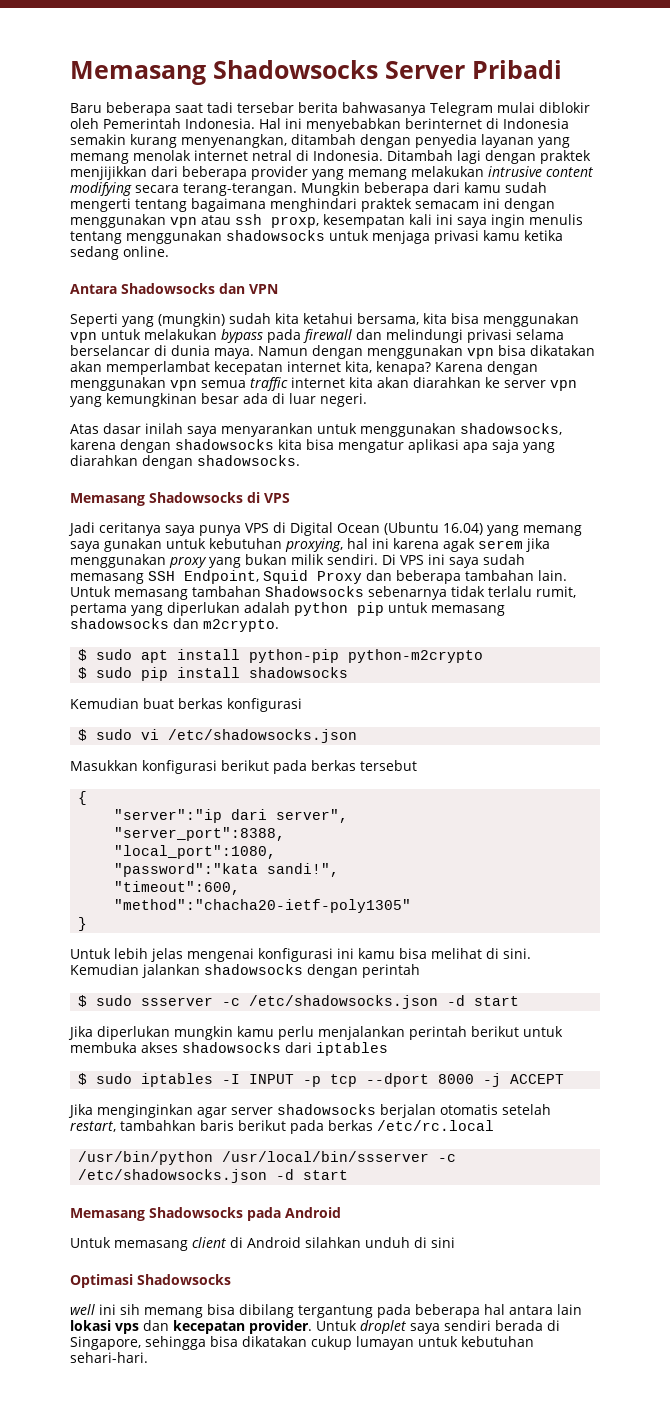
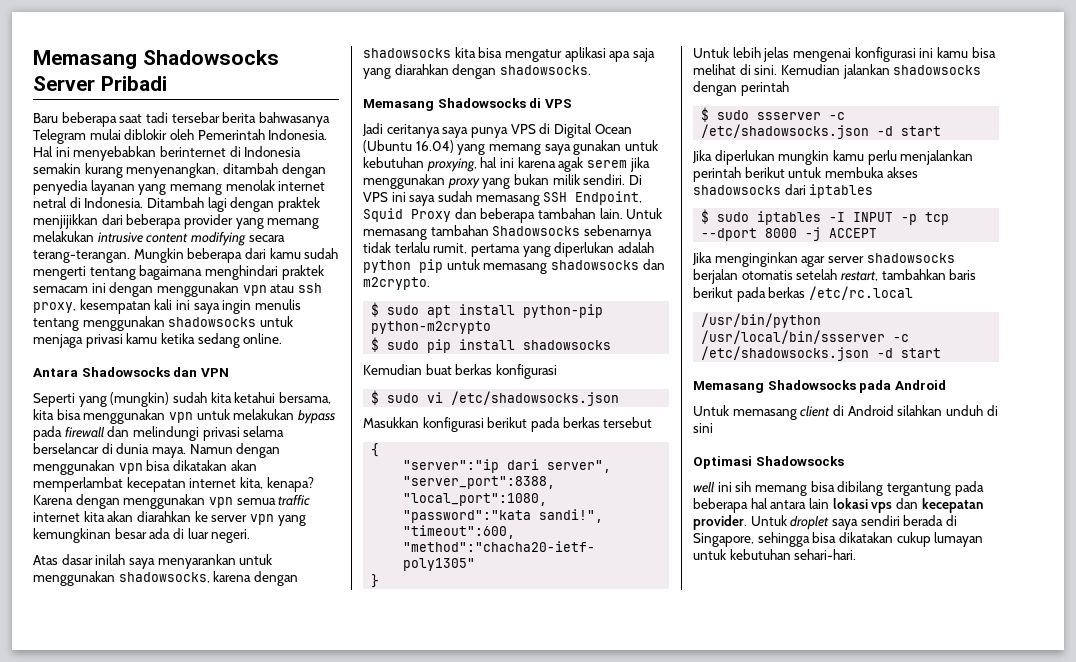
[271,216,319,228] proxp, -> [33,302,76,313] proxy,

